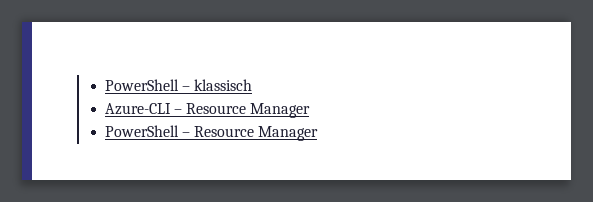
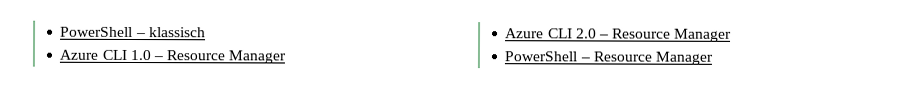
[104,103,171,115] Azure-CLI -> [59,49,287,64] [505,28,597,39] Azure CLI 1.0 – Resource Manager // Azure CLI 2.0

